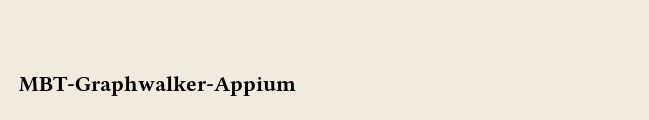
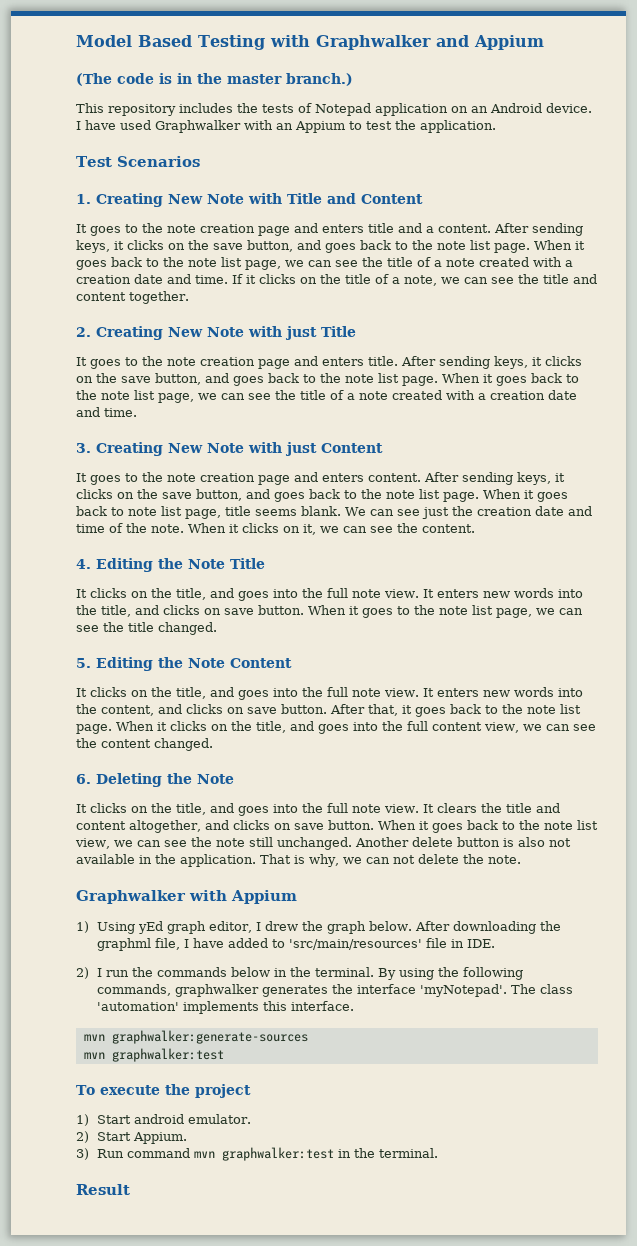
[19,76,296,96] MBT-Graphwalker-Appium -> [76,35,544,50] [76,73,353,86] [76,103,592,116] [76,120,496,133] [76,156,200,167] [76,193,423,207] [76,223,583,236] [76,240,585,253] [76,257,573,270] [76,274,597,286] [76,291,189,304] [76,326,356,340] [76,356,582,369] [76,373,579,386] [76,390,577,403] [76,407,137,417] [76,442,383,456] [76,472,565,485] [76,489,568,502] [76,506,592,519] [76,523,475,535] [76,558,265,572] [76,588,583,601] [76,605,583,618] [76,622,217,635] [76,657,292,671] [76,687,583,700] [76,704,581,717] [76,721,596,734] [76,738,213,751] [76,773,234,787] [76,803,560,816] [76,820,598,833] [75,837,571,850] [76,854,521,867] [76,890,297,904] [76,921,561,934] [96,938,495,951] [76,967,523,980] [96,984,573,997] [96,1001,354,1014] [83,1030,308,1044] [83,1048,224,1062] [76,1084,251,1098] [76,1114,251,1126] [76,1131,187,1144] [76,1147,438,1161] [76,1184,130,1195] Model Based Testing with Graphwalker and Appium // (The code is in the master branch.) // This repository includes the tests of Notepad application on an Android device. I have used Graphwalker with an Appium to test the application. // Test Scenarios // 1. Creating New Note with Title and Content // It goes to the note creation page and enters title and a content. After sending keys, it clicks on the save button, and goes back to the note list page. When it goes back to the note list page, we can see the title of a note created with a creation date and time. If it clicks on the title of a note, we can see the title and content together. // 2. Creating New Note with just Title // It goes to the note creation page and enters title. After sending keys, it clicks on the save button, and goes back to the note list page. When it goes back to the note list page, we can see the title of a note created with a creation date and time. // 3. Creating New Note with just Content // It goes to the note creation page and enters content. After sending keys, it clicks on the save button, and goes back to the note list page. When it goes back to note list page, title seems blank. We can see just the creation date and time of the note. When it clicks on it, we can see the content. // 4. Editing the Note Title // It clicks on the title, and goes into the full note view. It enters new words into the title, and clicks on save button. When it goes to the note list page, we can see the title changed. // 5. Editing the Note Content // It clicks on the title, and goes into the full note view. It enters new words into the content, and clicks on save button. After that, it goes back to the note list page. When it clicks on the title, and goes into the full content view, we can see the content changed. // 6. Deleting the Note // It clicks on the title, and goes into the full note view. It clears the title and content altogether, and clicks on save button. When it goes back to the note list view, we can see the note still unchanged. Another delete button is also not available in the application. That is why, we can not delete the note. // Graphwalker with Appium // 1) Using yEd graph editor, I drew the graph below. After downloading the graphml file, I have added to 'src/main/resources' file in IDE. // 2) I run the commands below in the terminal. By using the following commands, graphwalker generates the interface 'myNotepad'. The class 'automation' implements this interface. // mvn graphwalker:generate-sources // mvn graphwalker:test // To execute the project // 1) Start android emulator. // 2) Start Appium. // 3) Run command mvn graphwalker:test in the terminal. // Result

